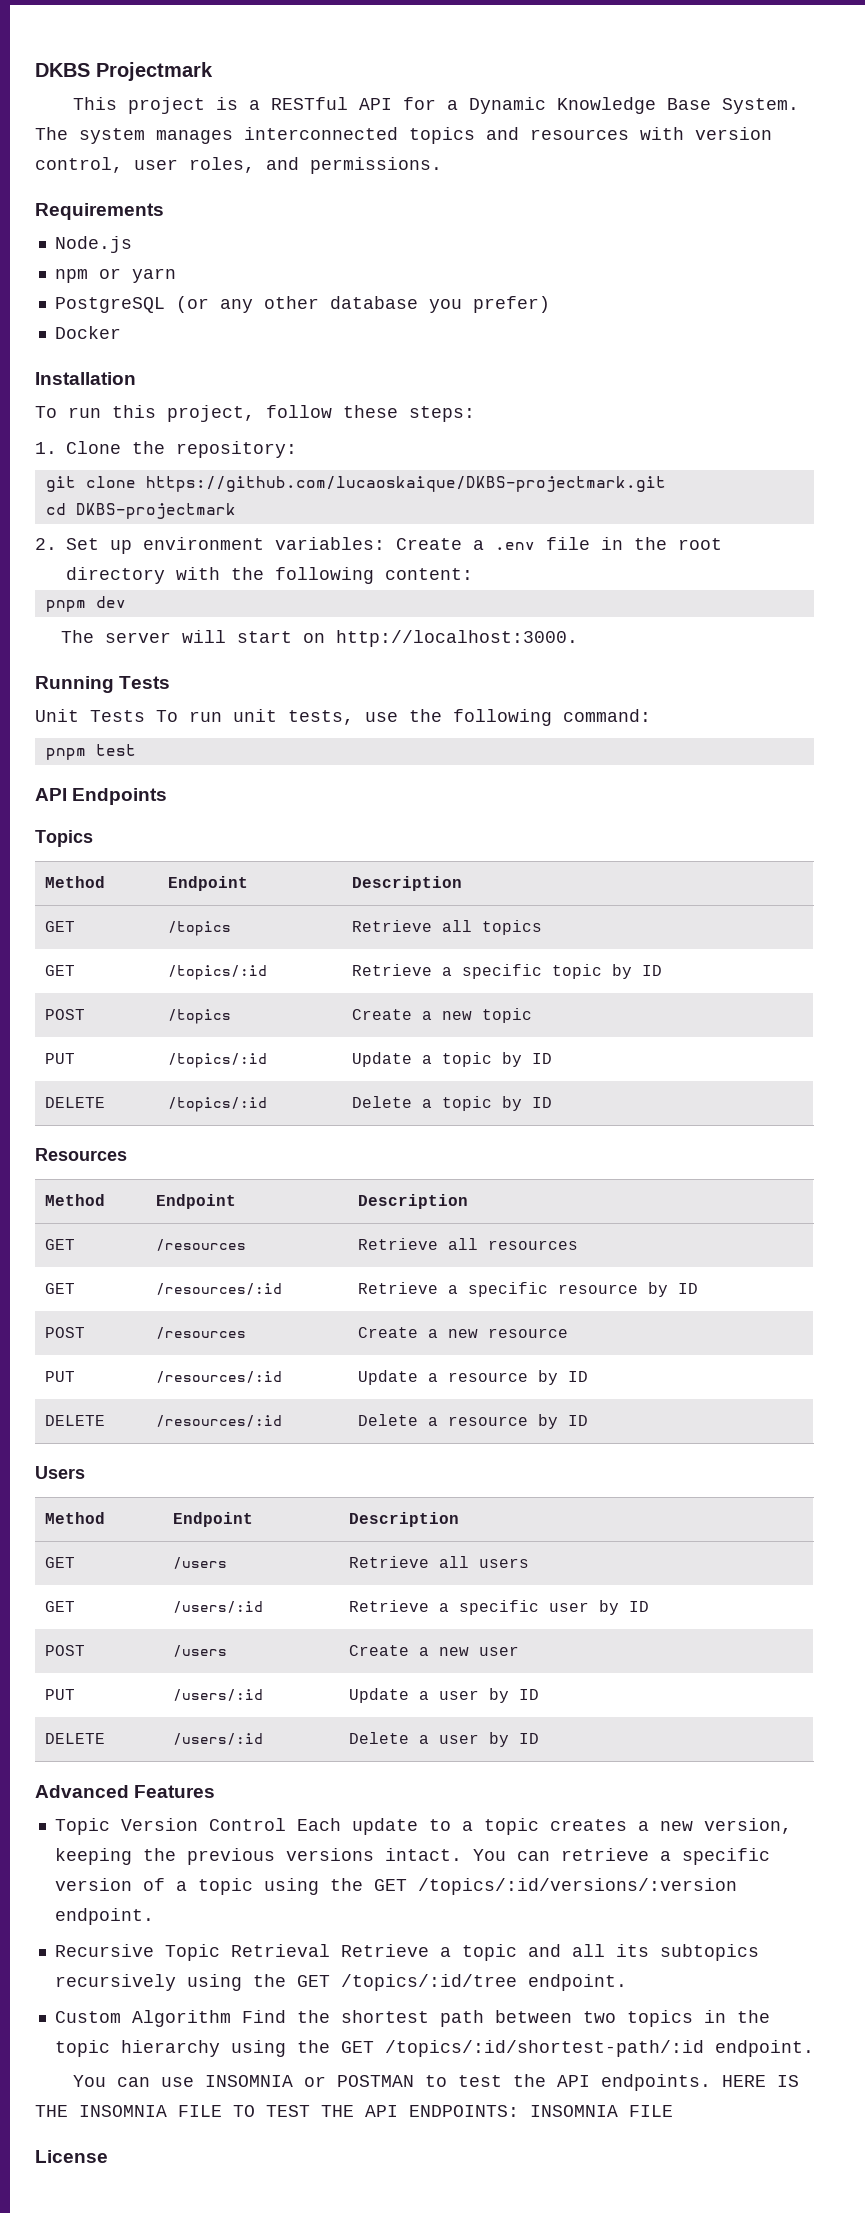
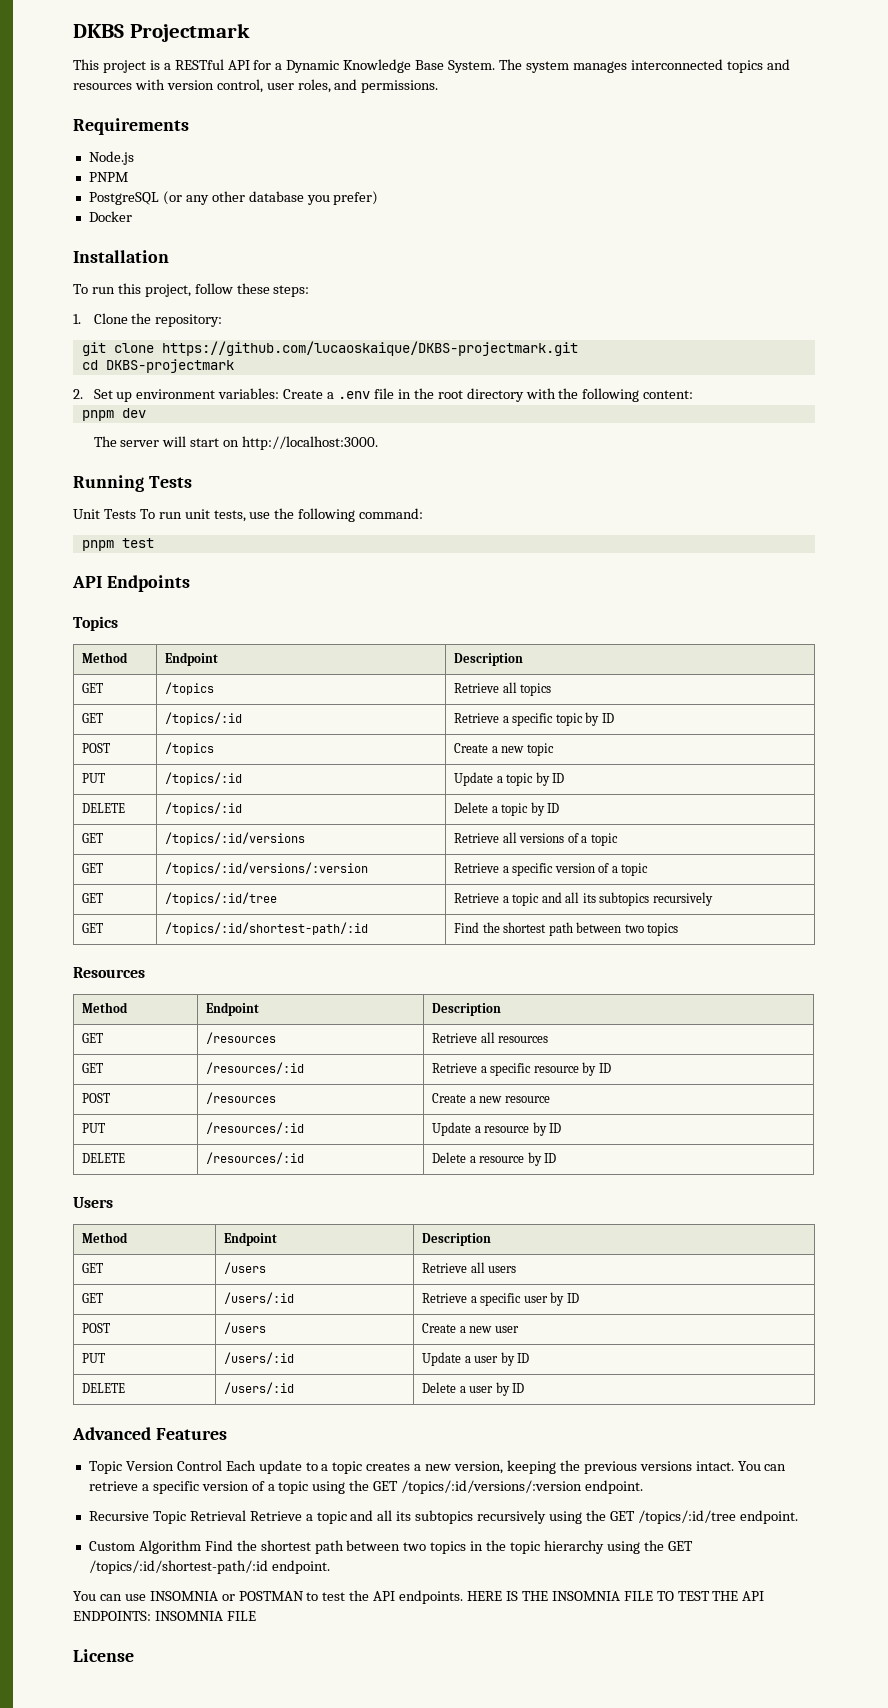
[54,268,176,283] npm or yarn -> [88,172,128,182] PNPM
(553, 1102) none -> [82,833,104,843] [165,832,306,845] [454,832,618,846] [82,863,104,873] [165,862,369,875] [454,863,649,876] [82,893,104,903] [165,892,278,905] [454,892,713,906] [82,923,104,933] [165,922,369,935] [454,922,679,936] // GET | /topics/:id/versions | Retrieve all versions of a topic // GET | /topics/:id/versions/:version | Retrieve a specific version of a topic // GET | /topics/:id/tree | Retrieve a topic and all its subtopics recursively // GET | /topics/:id/shortest-path/:id | Find the shortest path between two topics

